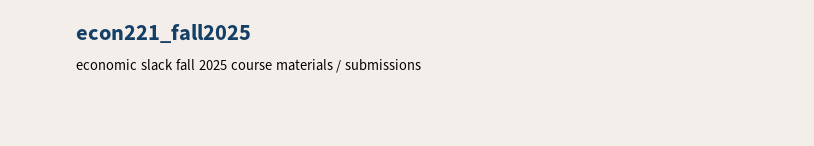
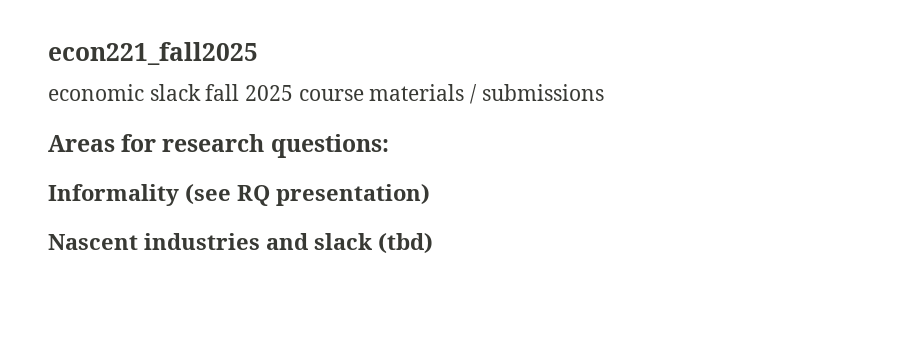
(422, 65) none -> [48,134,389,158] [48,184,430,206] [48,233,433,254] // Areas for research questions: // Informality (see RQ presentation) // Nascent industries and slack (tbd)

